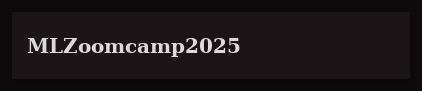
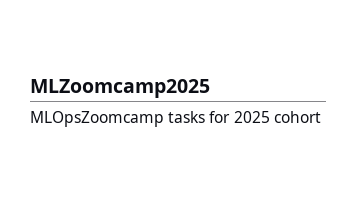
(241, 47) none -> [30,111,321,127] // MLOpsZoomcamp tasks for 2025 cohort

